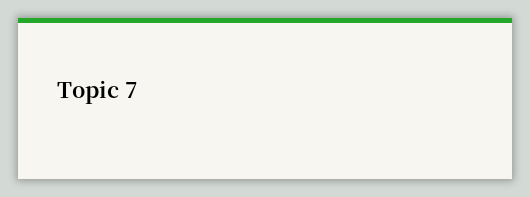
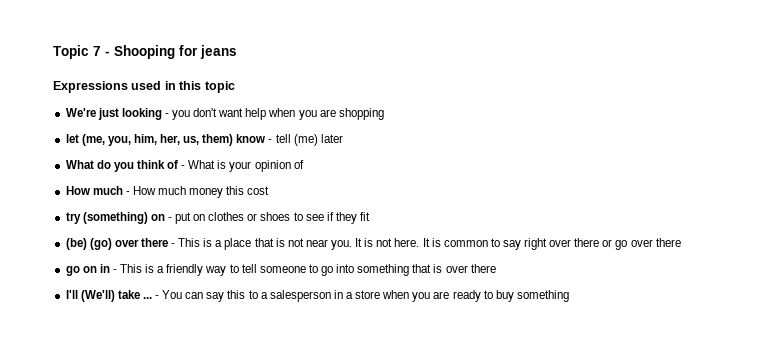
(138, 90) none -> [105,45,237,59] [53,81,235,93] [65,108,384,120] [65,134,343,146] [65,160,304,172] [65,186,270,198] [65,212,371,224] [65,238,681,250] [65,264,496,276] [65,290,569,302] - Shooping for jeans // Expressions used in this topic // We're just looking - you don't want help when you are shopping // let (me, you, him, her, us, them) know - tell (me) later // What do you think of - What is your opinion of // How much - How much money this cost // try (something) on - put on clothes or shoes to see if they fit // (be) (go) over there - This is a place that is not near you. It is not here. It is common to say right over there or go over there // go on in - This is a friendly way to tell someone to go into something that is over there // I'll (We'll) take ... - You can say this to a salesperson in a store when you are ready to buy something

